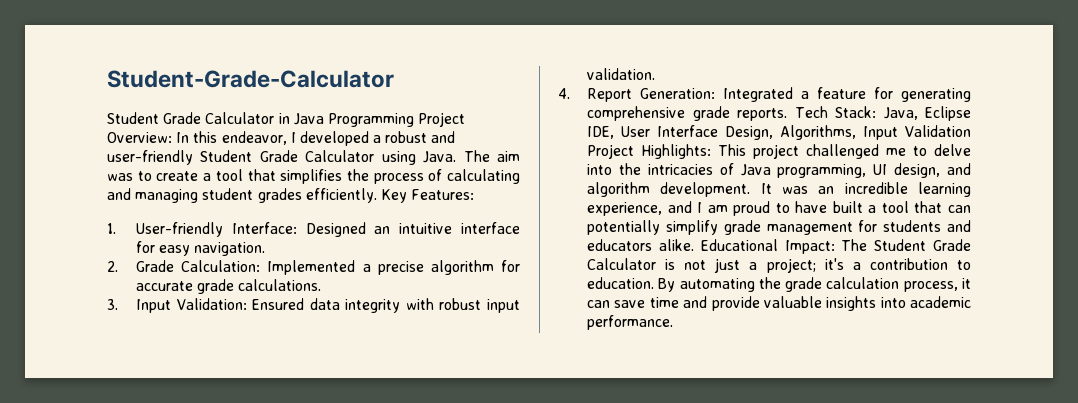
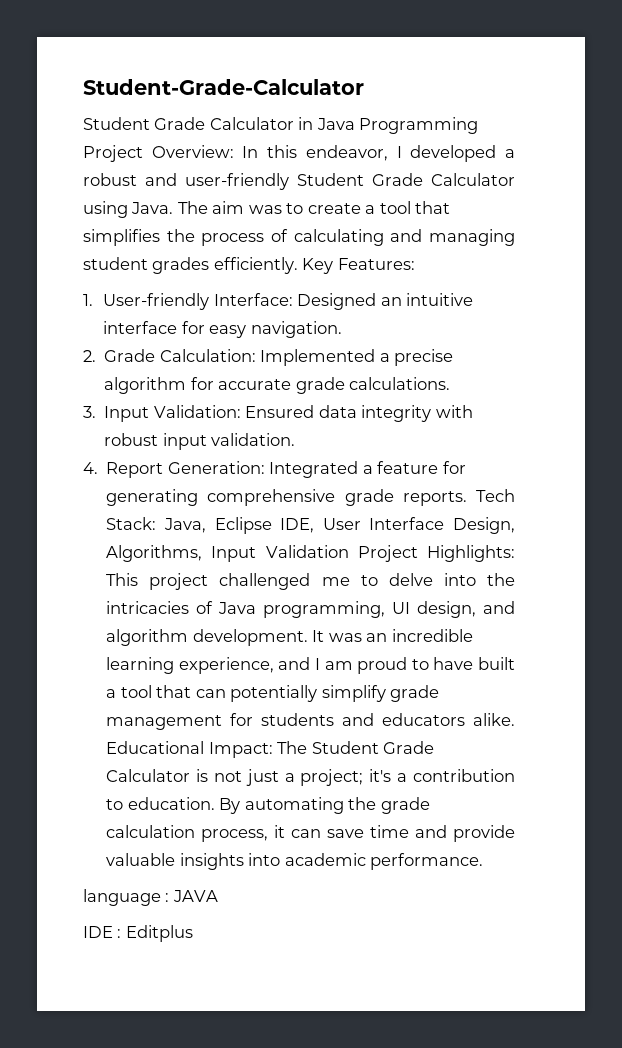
(674, 322) none -> [83,889,218,906] [83,925,193,942] // language : JAVA // IDE : Editplus

